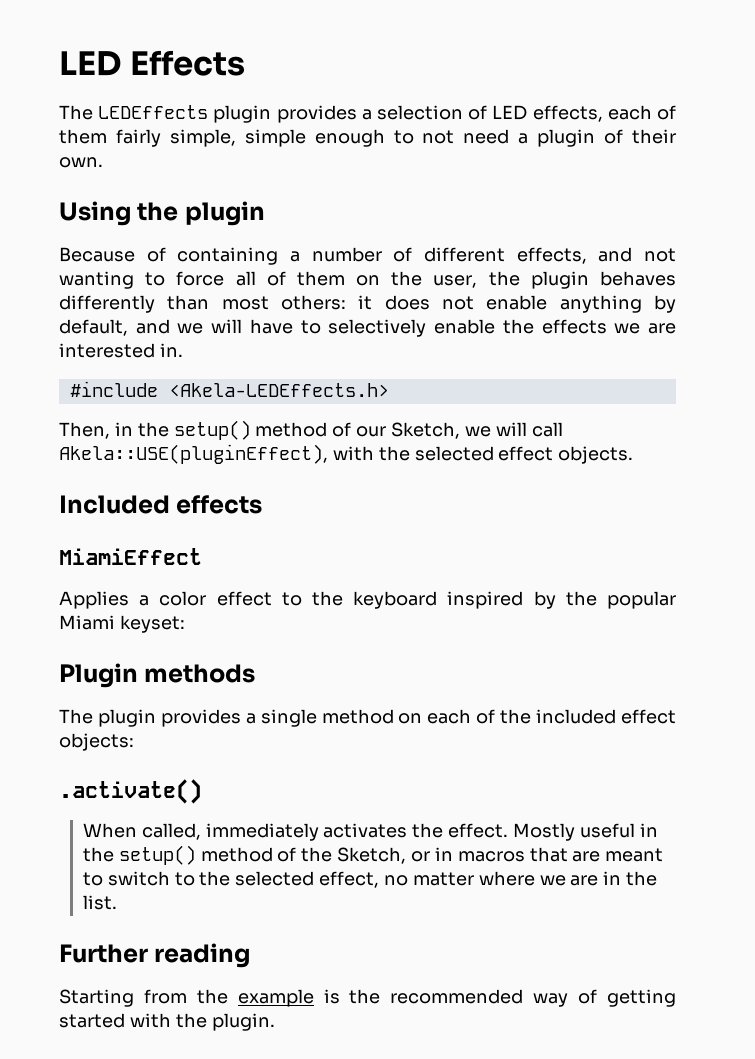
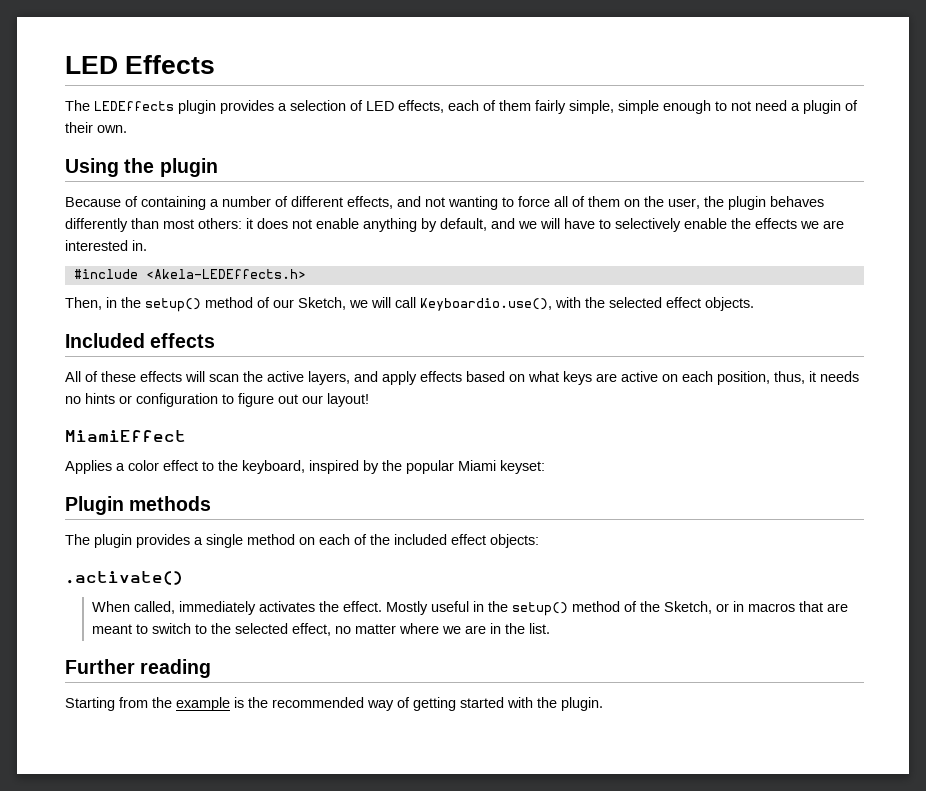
[59,444,328,464] Akela::USE(pluginEffect), -> [420,298,552,311] Keyboardio.use(),
(263, 504) none -> [65,371,859,385] [65,393,369,407] // All of these effects will scan the active layers, and apply effects based on what keys are active on each position, thus, it needs no hints or configuration to figure out our layout!
[353,591,438,609] keyboard -> [242,460,305,474] keyboard,

